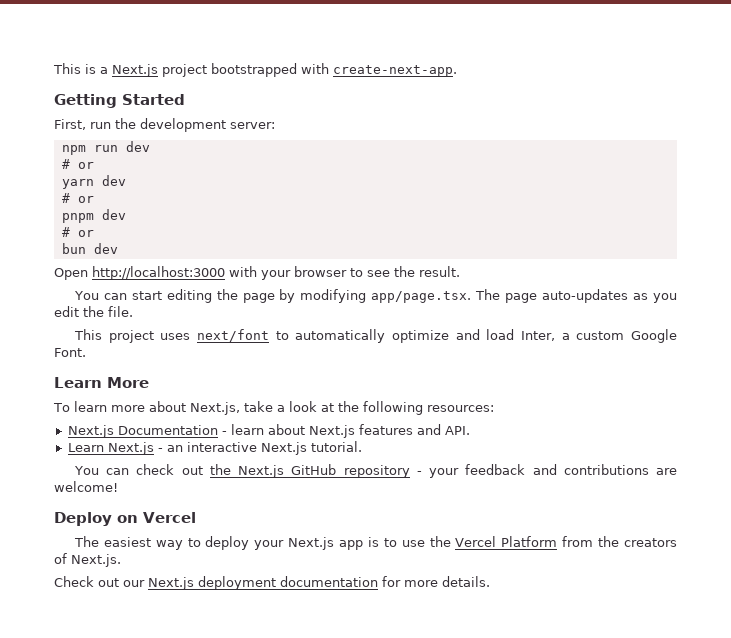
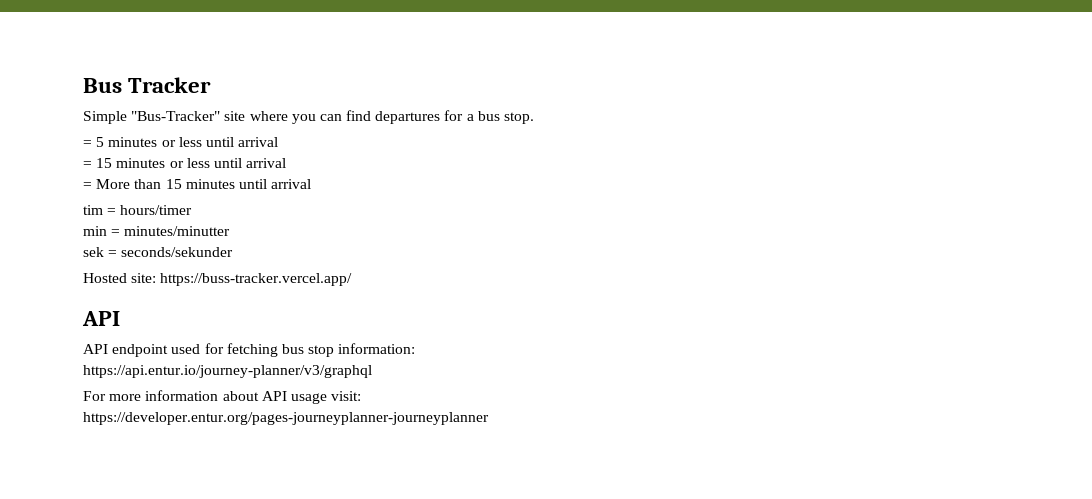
[53,63,457,77] [54,94,185,108] [54,118,275,132] [61,141,150,155] [61,159,94,169] [61,175,126,189] [61,193,94,203] [61,209,126,223] [61,227,94,237] [61,243,118,254] [54,266,460,280] [73,289,677,303] [54,306,133,317] [73,329,678,343] [54,348,86,357] [54,377,149,388] [53,401,494,415] [67,424,470,438] [67,441,362,455] [73,464,677,478] [54,481,118,492] [54,512,196,526] [73,536,678,550] [54,553,121,567] [54,576,490,590] This is a Next.js project bootstrapped with create-next-app. // Getting Started // First, run the development server: // npm run dev // # or // yarn dev // # or // pnpm dev // # or // bun dev // Open http://localhost:3000 with your browser to see the result. // You can start editing the page by modifying app/page.tsx. The page auto-updates as you edit the file. // This project uses next/font to automatically optimize and load Inter, a custom Google Font. // Learn More // To learn more about Next.js, take a look at the following resources: // Next.js Documentation - learn about Next.js features and API. // Learn Next.js - an interactive Next.js tutorial. // You can check out the Next.js GitHub repository - your feedback and contributions are welcome! // Deploy on Vercel // The easiest way to deploy your Next.js app is to use the Vercel Platform from the creators of Next.js. // Check out our Next.js deployment documentation for more details. -> [83,77,212,93] [83,110,535,124] [83,137,279,147] [83,158,287,168] [83,179,312,189] [83,205,193,215] [83,226,231,236] [83,247,234,257] [83,273,353,286] [82,311,120,326] [83,343,416,357] [83,365,372,378] [83,390,362,404] [83,412,489,425] Bus Tracker // Simple "Bus-Tracker" site where you can find departures for a bus stop. // = 5 minutes or less until arrival // = 15 minutes or less until arrival // = More than 15 minutes until arrival // tim = hours/timer // min = minutes/minutter // sek = seconds/sekunder // Hosted site: https://buss-tracker.vercel.app/ // API // API endpoint used for fetching bus stop information: // https://api.entur.io/journey-planner/v3/graphql // For more information about API usage visit: // https://developer.entur.org/pages-journeyplanner-journeyplanner

